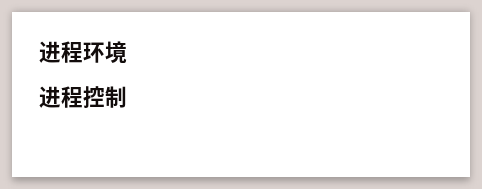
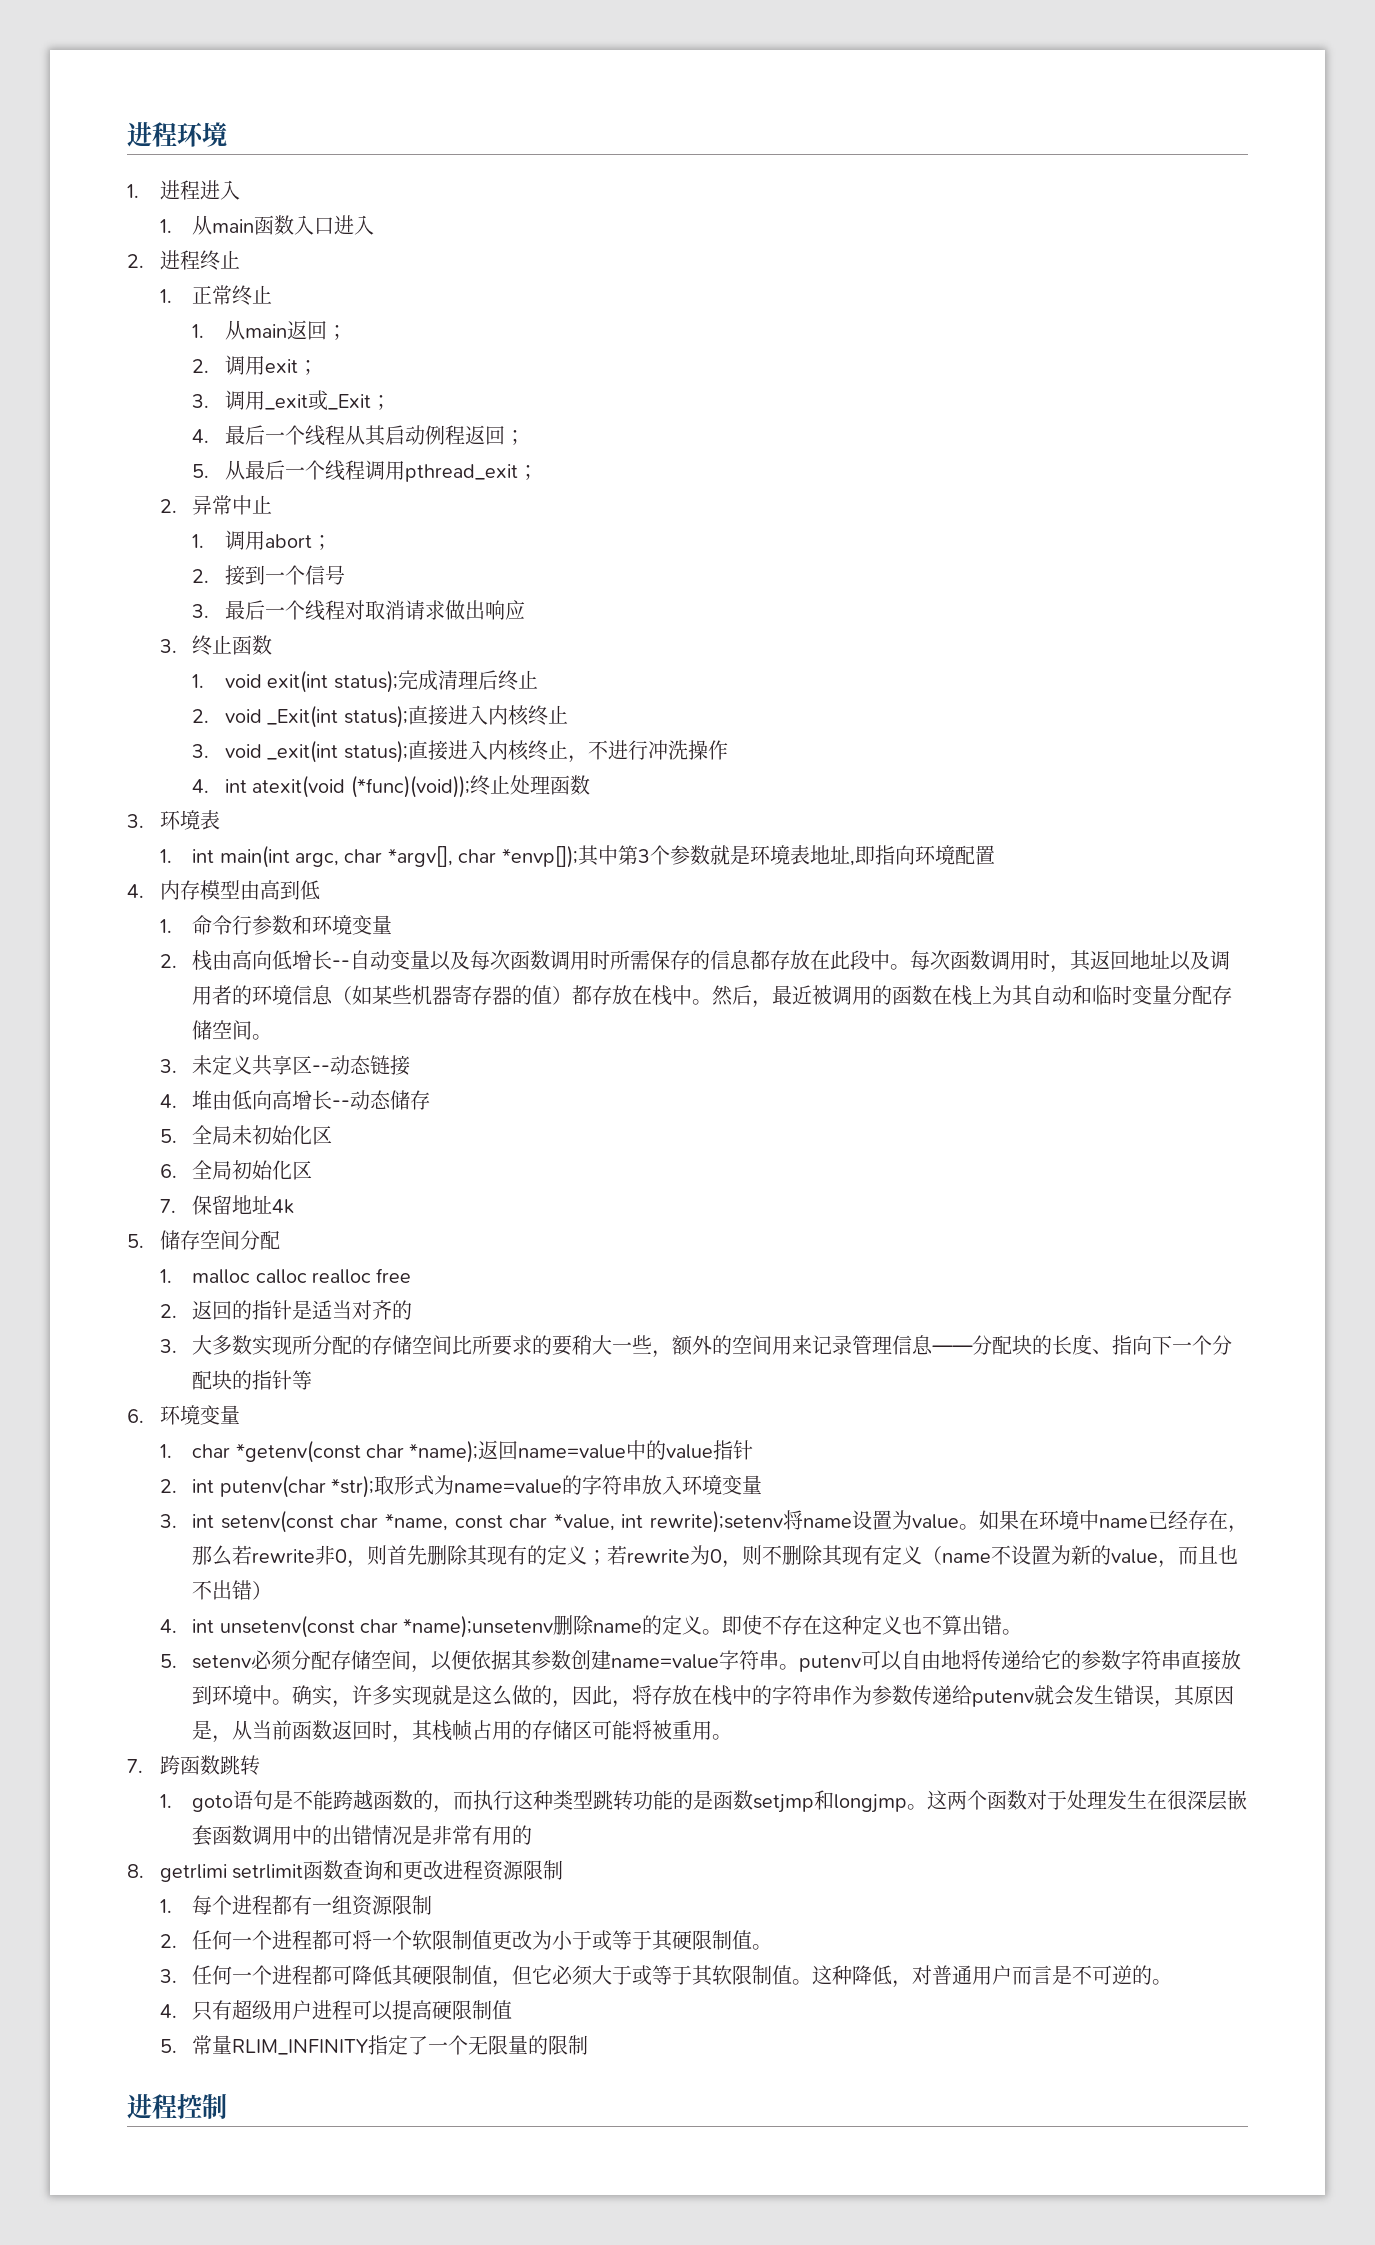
(127, 52) none -> [127,180,240,200] [159,215,375,235] [127,250,240,271] [159,285,273,306] [192,320,347,340] [192,355,318,375] [192,390,391,411] [192,425,525,446] [192,460,538,482] [159,495,273,515] [192,530,332,550] [192,565,345,586] [192,600,525,621] [159,635,273,656] [192,670,538,693] [192,705,568,728] [192,740,728,763] [192,775,590,798] [127,810,220,830] [159,845,995,868] [127,880,320,900] [159,915,393,935] [159,950,1231,973] [192,985,1233,1008] [192,1020,273,1040] [159,1055,411,1076] [159,1090,431,1110] [159,1125,333,1145] [159,1160,313,1180] [159,1195,295,1215] [127,1230,280,1250] [159,1268,412,1284] [159,1300,413,1320] [159,1334,1233,1358] [192,1370,313,1390] [127,1405,240,1425] [159,1440,754,1463] [159,1475,762,1498] [159,1510,1248,1533] [192,1545,1239,1568] [192,1580,273,1600] [159,1615,1023,1638] [159,1650,1242,1673] [192,1685,1235,1708] [192,1720,733,1743] [127,1755,260,1776] [159,1790,1248,1813] [192,1825,533,1846] [127,1860,563,1882] [159,1895,433,1916] [159,1930,773,1951] [159,1965,1173,1988] [159,2000,513,2021] [159,2035,589,2055] // 1.进程进入 // 1.从main函数入口进入 // 2.进程终止 // 1.正常终止 // 1.从main返回； // 2.调用exit； // 3.调用_exit或_Exit； // 4.最后一个线程从其启动例程返回； // 5.从最后一个线程调用pthread_exit； // 2.异常中止 // 1.调用abort； // 2.接到一个信号 // 3.最后一个线程对取消请求做出响应 // 3.终止函数 // 1. void exit(int status);完成清理后终止 // 2. void _Exit(int status);直接进入内核终止 // 3. void _exit(int status);直接进入内核终止，不进行冲洗操作 // 4. int atexit(void (*func)(void));终止处理函数 // 3.环境表 // 1. int main(int argc, char *argv[], char *envp[]);其中第3个参数就是环境表地址,即指向环境配置 // 4.内存模型由高到低 // 1.命令行参数和环境变量 // 2.栈由高向低增长--自动变量以及每次函数调用时所需保存的信息都存放在此段中。每次函数调用时，其返回地址以及调用者的环境信息（如某些机器寄存器的值）都存放在栈中。然后，最近被调用的函数在栈上为其自动和临时变量分配存储空间。 // 3.未定义共享区--动态链接 // 4.堆由低向高增长--动态储存 // 5.全局未初始化区 // 6.全局初始化区 // 7.保留地址4k // 5.储存空间分配 // 1. malloc calloc realloc free // 2.返回的指针是适当对齐的 // 3.大多数实现所分配的存储空间比所要求的要稍大一些，额外的空间用来记录管理信息——分配块的长度、指向下一个分配块的指针等 // 6.环境变量 // 1. char *getenv(const char *name);返回name=value中的value指针 // 2. int putenv(char *str);取形式为name=value的字符串放入环境变量 // 3. int setenv(const char *name, const char *value, int rewrite);setenv将name设置为value。如果在环境中name已经存在，那么若rewrite非0，则首先删除其现有的定义；若rewrite为0，则不删除其现有定义（name不设置为新的value，而且也不出错） // 4. int unsetenv(const char *name);unsetenv删除name的定义。即使不存在这种定义也不算出错。 // 5. setenv必须分配存储空间，以便依据其参数创建name=value字符串。putenv可以自由地将传递给它的参数字符串直接放到环境中。确实，许多实现就是这么做的，因此，将存放在栈中的字符串作为参数传递给putenv就会发生错误，其原因是，从当前函数返回时，其栈帧占用的存储区可能将被重用。 // 7.跨函数跳转 // 1. goto语句是不能跨越函数的，而执行这种类型跳转功能的是函数setjmp和longjmp。这两个函数对于处理发生在很深层嵌套函数调用中的出错情况是非常有用的 // 8. getrlimi setrlimit函数查询和更改进程资源限制 // 1.每个进程都有一组资源限制 // 2.任何一个进程都可将一个软限制值更改为小于或等于其硬限制值。 // 3.任何一个进程都可降低其硬限制值，但它必须大于或等于其软限制值。这种降低，对普通用户而言是不可逆的。 // 4.只有超级用户进程可以提高硬限制值 // 5.常量RLIM_INFINITY指定了一个无限量的限制

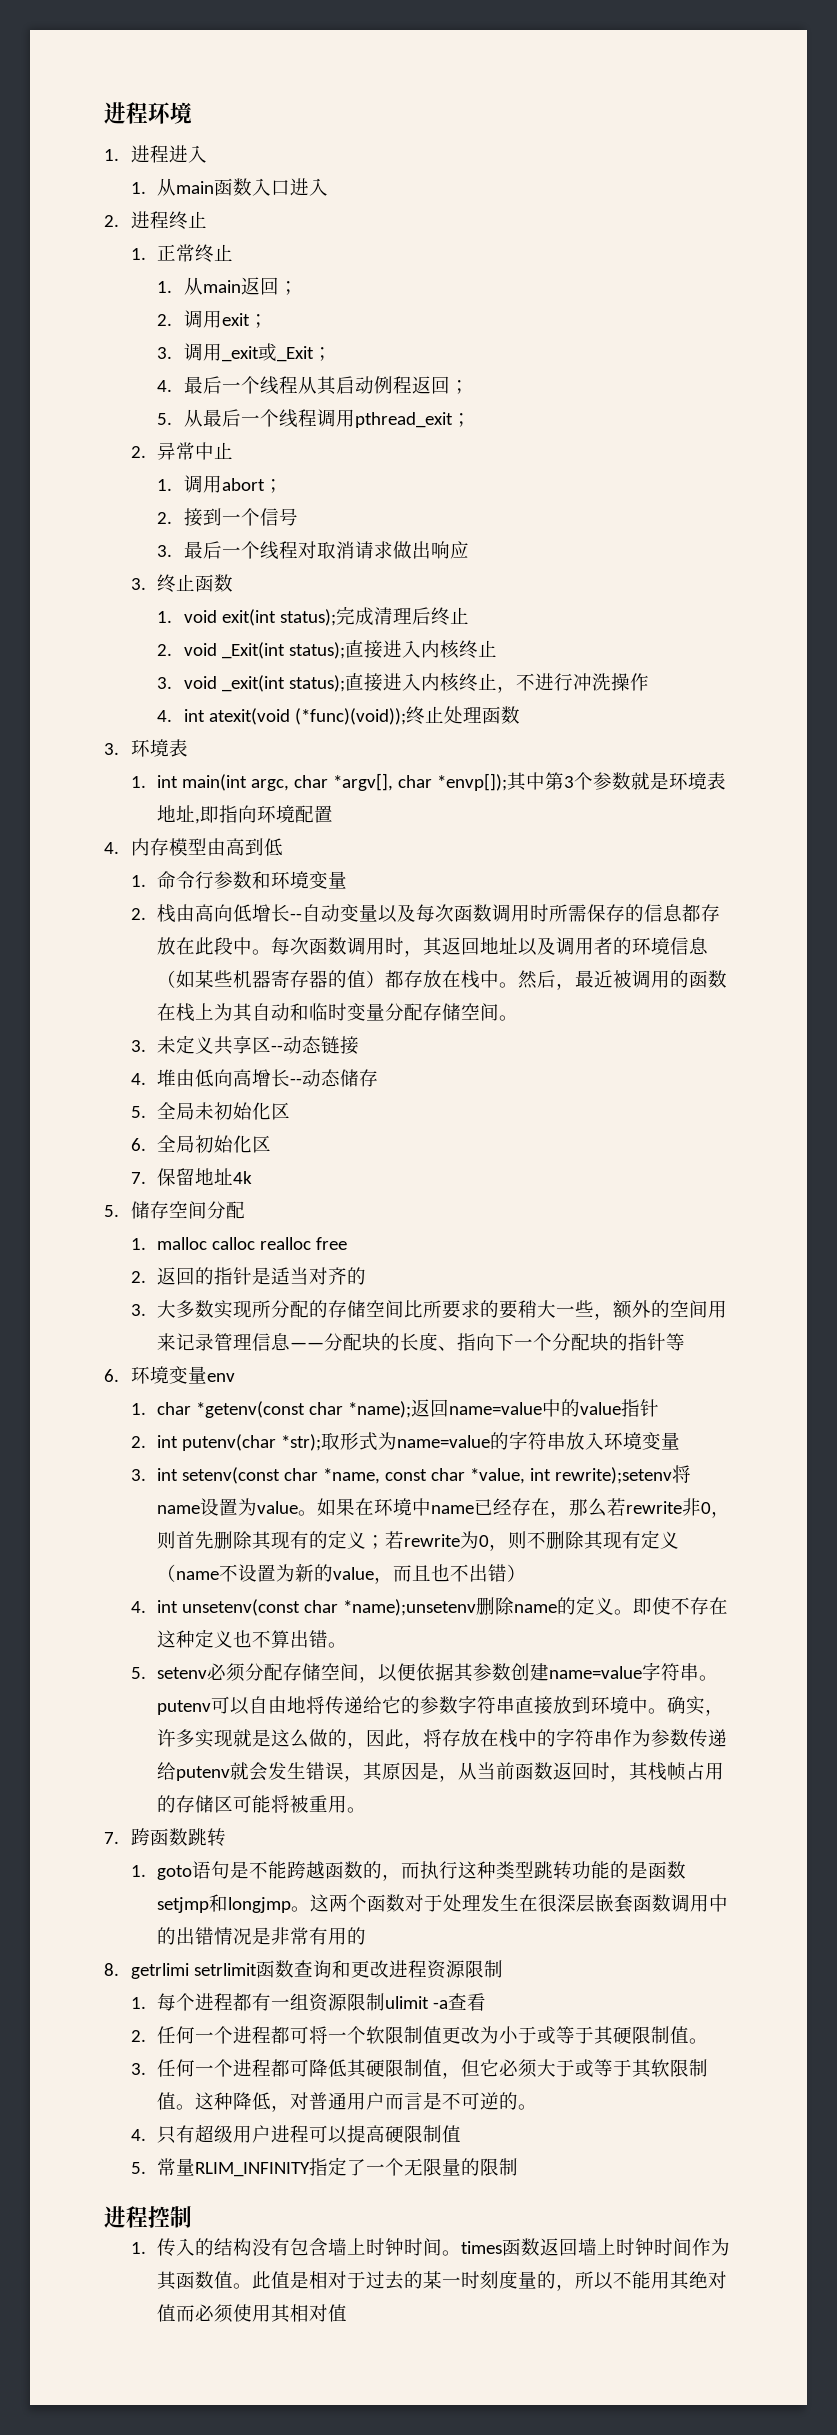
(240, 1414) none -> [206,1373,235,1382] env
(433, 1905) none -> [385,1993,487,2011] ulimit -a查看
(227, 2106) none -> [130,2238,731,2257] [157,2270,728,2291] [157,2304,348,2323] // 1.传入的结构没有包含墙上时钟时间。times函数返回墙上时钟时间作为其函数值。此值是相对于过去的某一时刻度量的，所以不能用其绝对值而必须使用其相对值

